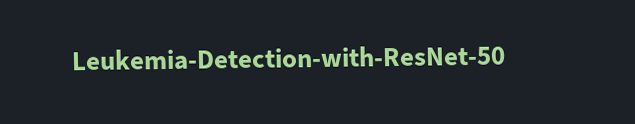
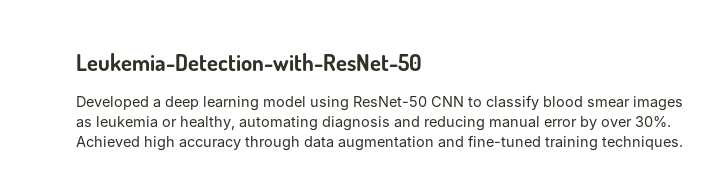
(506, 58) none -> [76,95,683,111] [76,116,671,131] [76,135,683,151] // Developed a deep learning model using ResNet-50 CNN to classify blood smear images as leukemia or healthy, automating diagnosis and reducing manual error by over 30%. Achieved high accuracy through data augmentation and fine-tuned training techniques.

